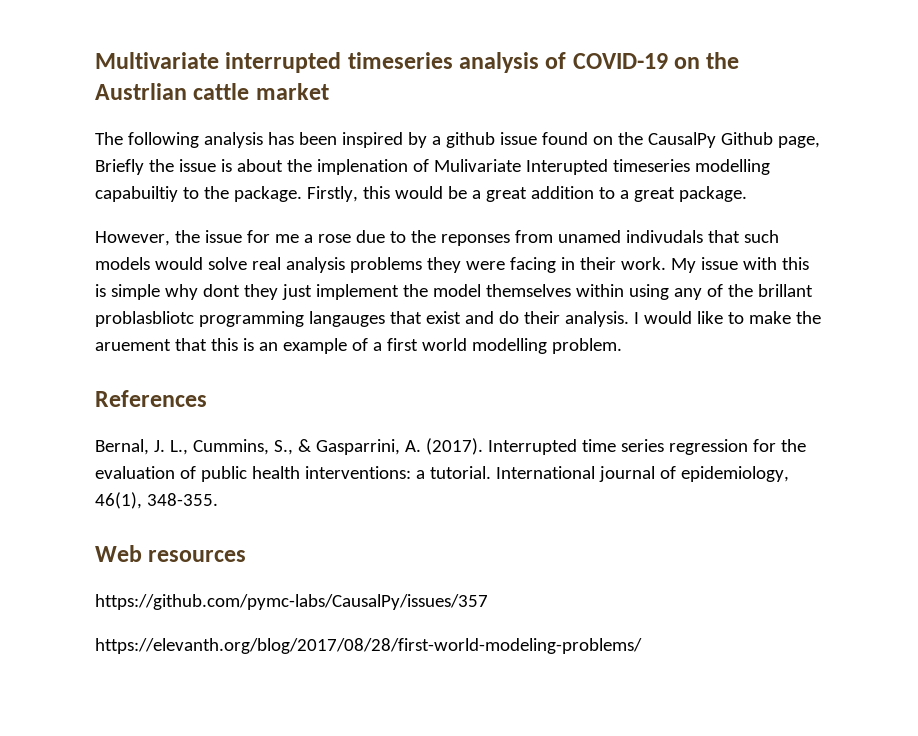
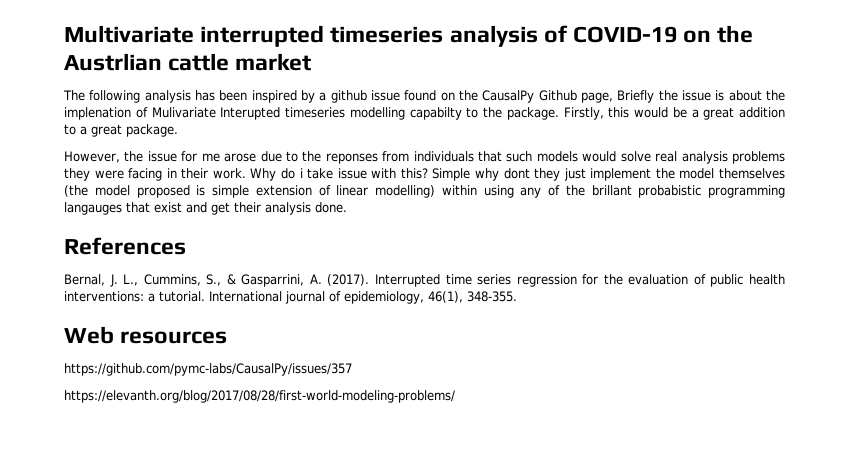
[95,186,178,202] capabuiltiy -> [409,107,462,120] capabilty
[303,234,351,243] a rose -> [224,153,257,162] arose
[557,230,703,243] unamed indivudals -> [413,151,474,162] individuals
[670,257,809,273] [95,284,160,300] My issue with this is simple -> [250,168,471,181] Why do i take issue with this? Simple
(571, 290) none -> [64,185,435,198] (the model proposed is simple extension of linear modelling)
[95,311,194,327] problasbliotc -> [638,185,702,198] probabistic
[498,311,821,327] [95,338,622,354] do their analysis. I would like to make the aruement that this is an example of a first world modelling problem. -> [211,202,347,215] get their analysis done.

